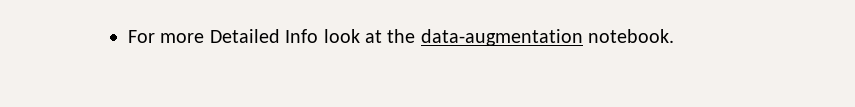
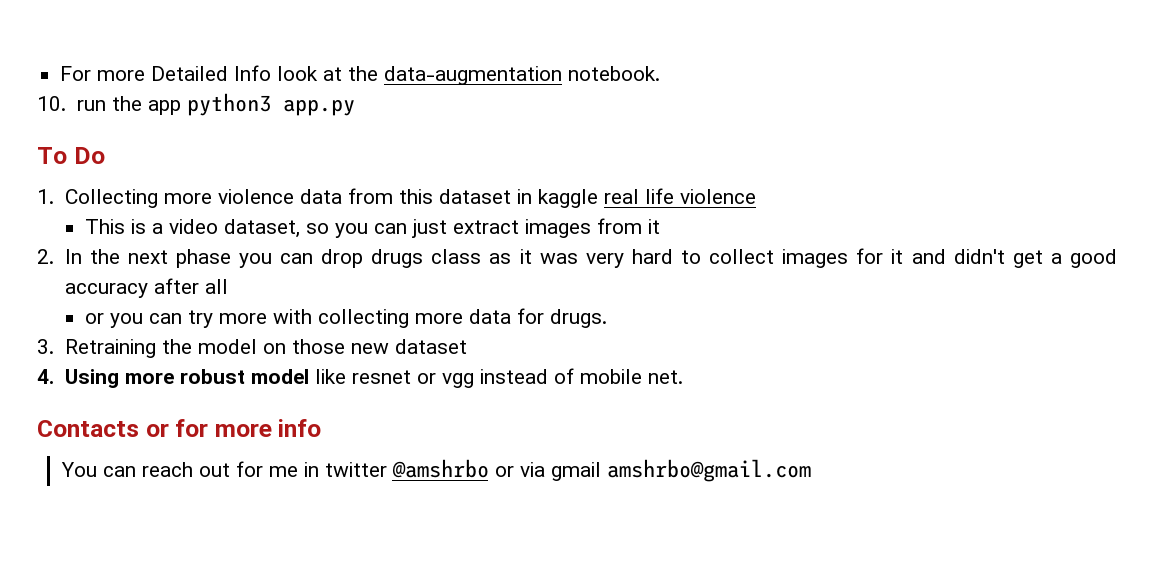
(675, 36) none -> [37,93,355,116] [37,147,105,164] [37,188,756,208] [84,218,660,238] [37,248,1117,268] [64,278,228,298] [84,308,607,328] [37,339,467,358] [37,368,683,388] [37,419,322,437] [60,459,811,482] // 10. run the app python3 app.py // To Do // 1. Collecting more violence data from this dataset in kaggle real life violence // This is a video dataset, so you can just extract images from it // 2. In the next phase you can drop drugs class as it was very hard to collect images for it and didn't get a good accuracy after all // or you can try more with collecting more data for drugs. // 3. Retraining the model on those new dataset // 4. Using more robust model like resnet or vgg instead of mobile net. // Contacts or for more info // You can reach out for me in twitter @amshrbo or via gmail amshrbo@gmail.com

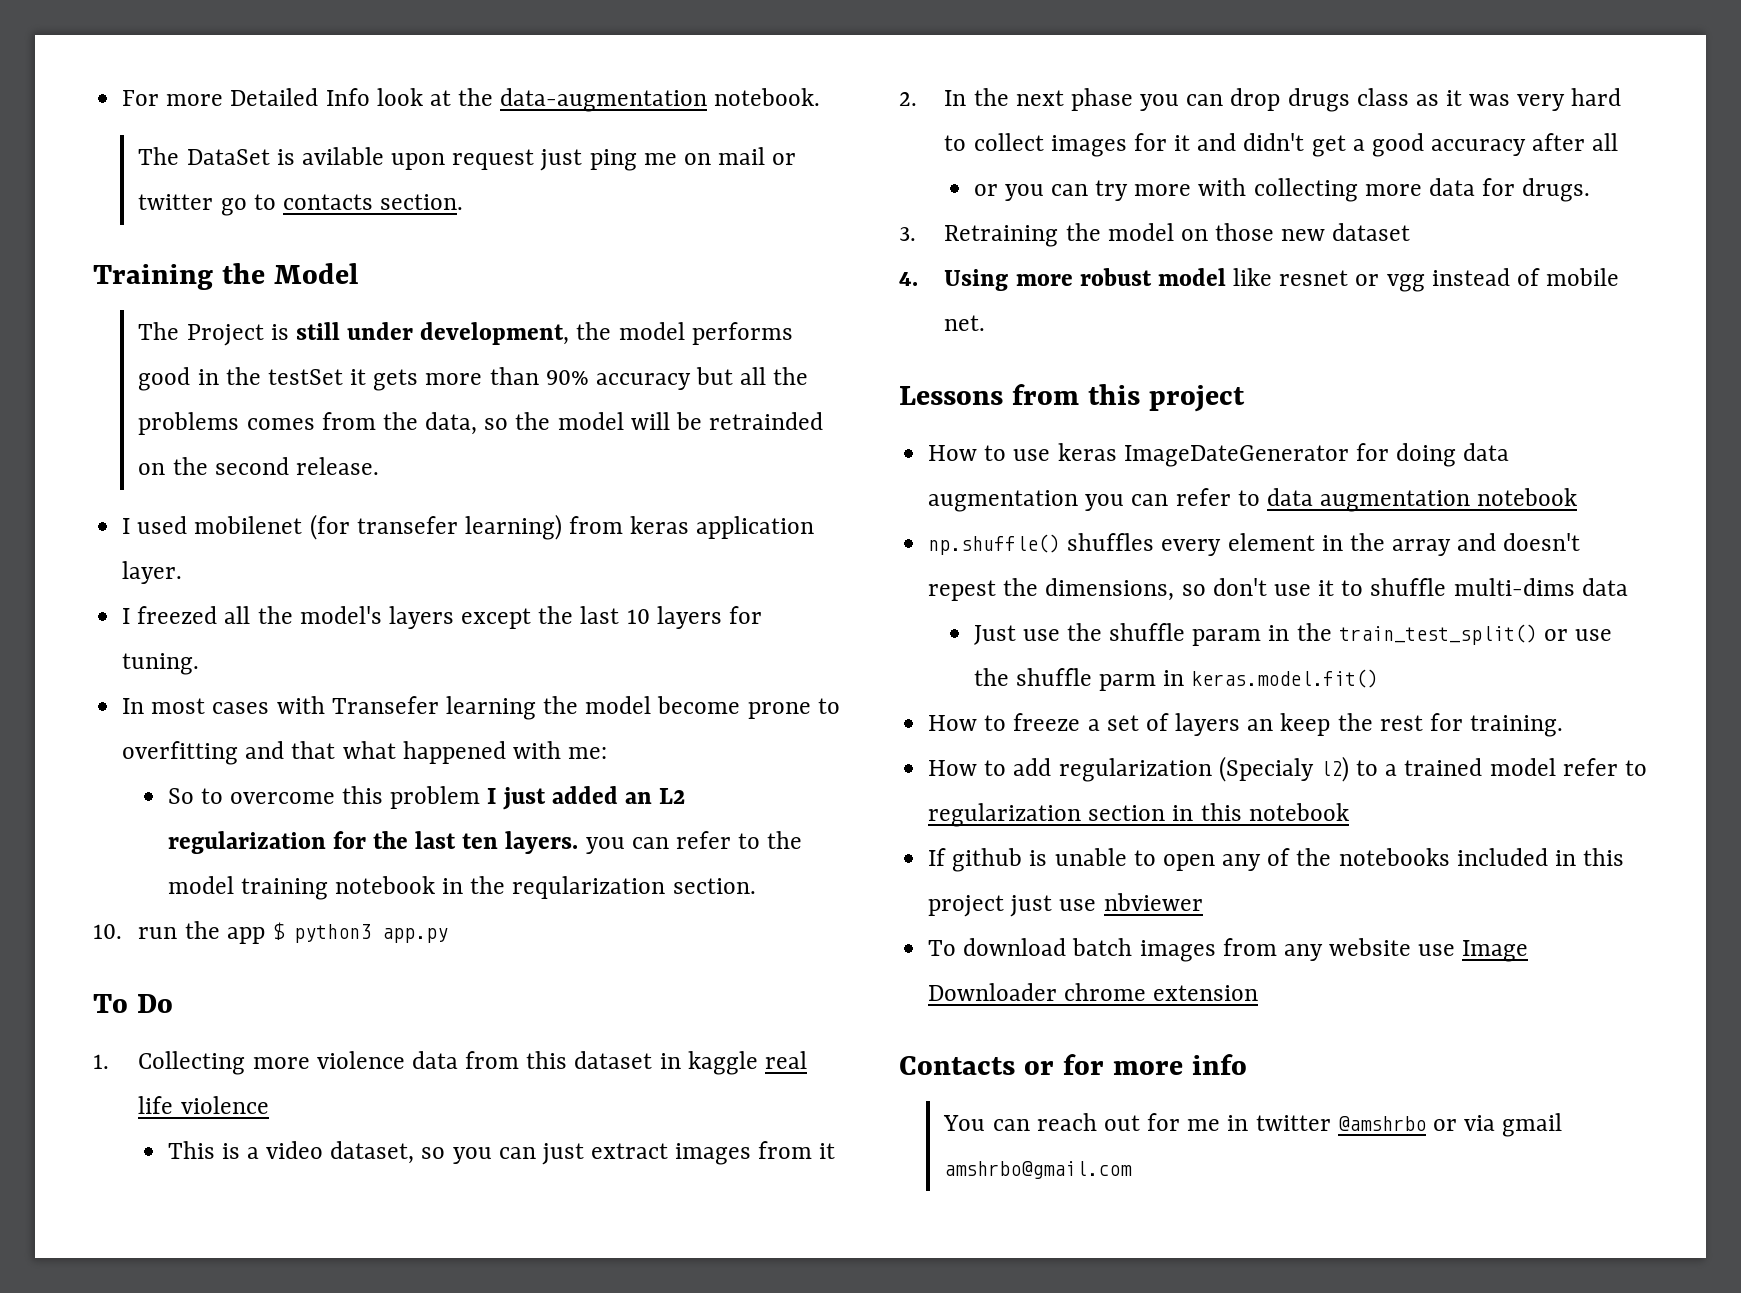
(661, 73) none -> [138,147,797,171] [138,194,464,216] [93,263,358,290] [138,322,793,346] [138,367,809,391] [138,412,823,435] [138,457,379,475] [122,514,815,540] [122,561,183,584] [122,606,762,629] [122,653,200,675] [122,696,840,720] [122,741,608,765] [167,786,685,810] [167,831,803,854] [167,876,756,900] // The DataSet is avilable upon request just ping me on mail or twitter go to contacts section. // Training the Model // The Project is still under development, the model performs good in the testSet it gets more than 90% accuracy but all the problems comes from the data, so the model will be retrainded on the second release. // I used mobilenet (for transefer learning) from keras application layer. // I freezed all the model's layers except the last 10 layers for tuning. // In most cases with Transefer learning the model become prone to overfitting and that what happened with me: // So to overcome this problem I just added an L2 regularization for the last ten layers. you can refer to the model training notebook in the reqularization section.
(181, 107) none -> [271,922,285,940] $
(683, 377) none -> [899,384,1245,412] [928,443,1510,467] [928,488,1578,512] [928,533,1581,556] [928,578,1628,601] [973,623,1612,646] [973,668,1379,691] [928,713,1564,737] [928,756,1647,782] [928,803,1349,827] [928,848,1625,872] [928,893,1203,917] [928,938,1529,962] [928,983,1259,1001] // Lessons from this project // How to use keras ImageDateGenerator for doing data augmentation you can refer to data augmentation notebook // np.shuffle() shuffles every element in the array and doesn't repest the dimensions, so don't use it to shuffle multi-dims data // Just use the shuffle param in the train_test_split() or use the shuffle parm in keras.model.fit() // How to freeze a set of layers an keep the rest for training. // How to add regularization (Specialy l2) to a trained model refer to regularization section in this notebook // If github is unable to open any of the notebooks included in this project just use nbviewer // To download batch images from any website use Image Downloader chrome extension

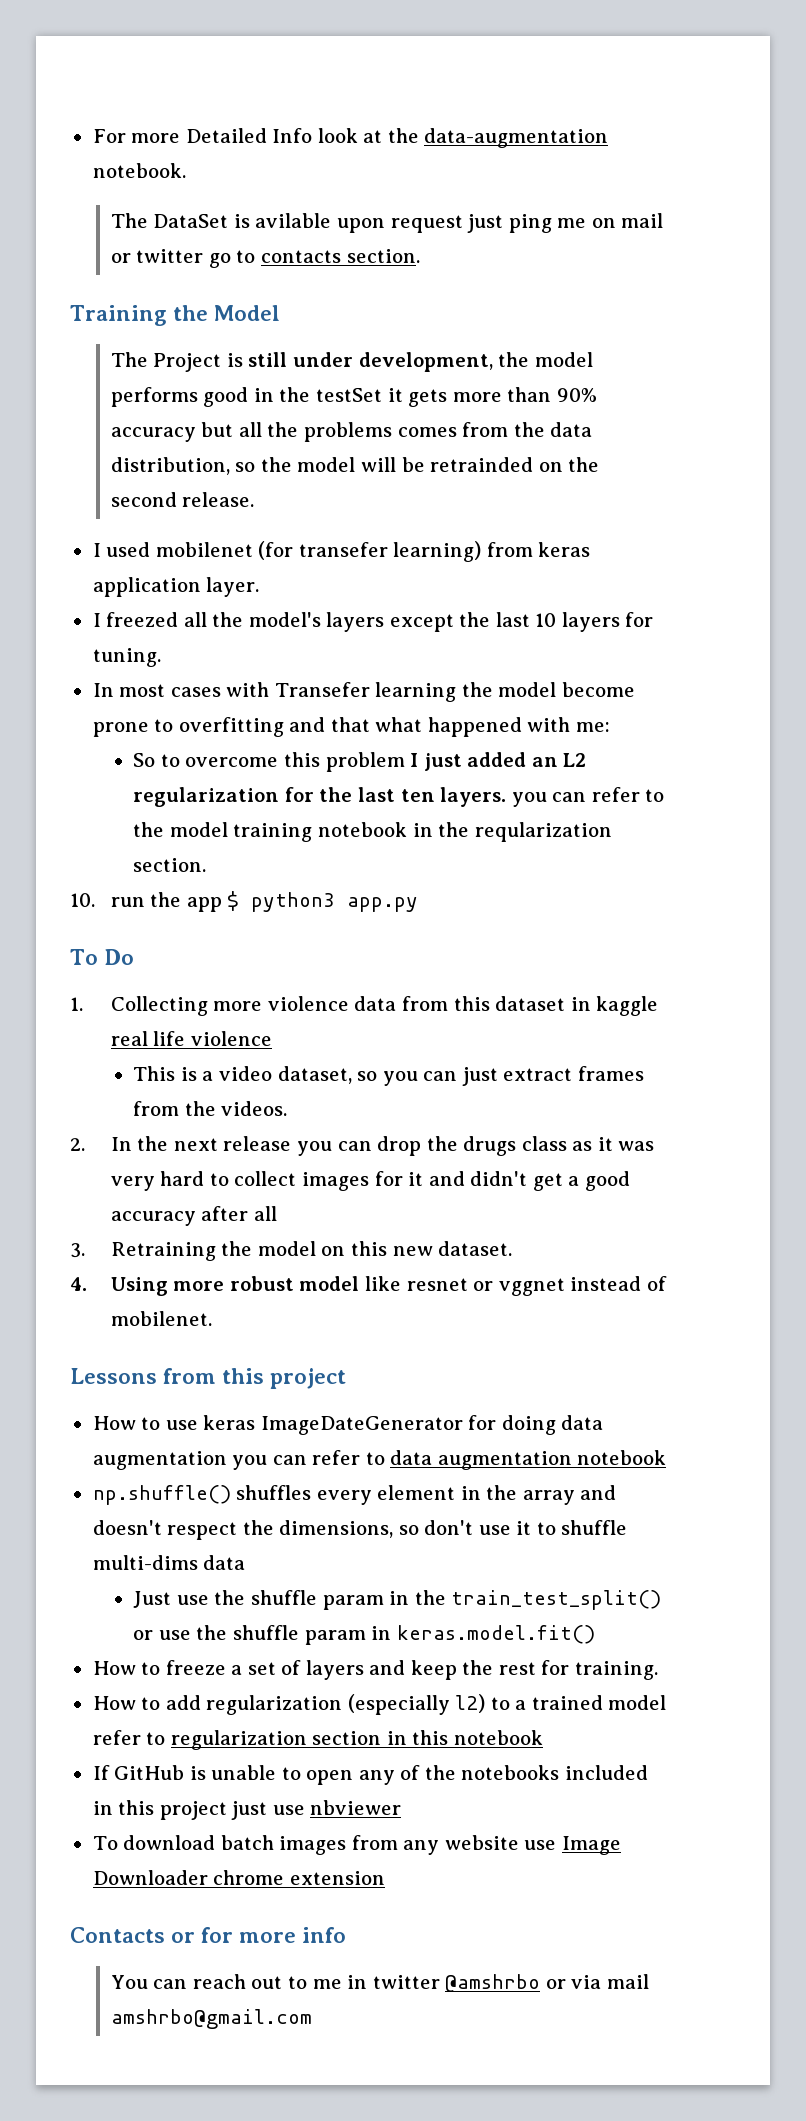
[425,412,478,435] data, -> [550,422,593,437] [110,457,230,475] data distribution,
[675,1141,836,1165] images from it -> [577,1066,644,1081] [133,1101,288,1116] frames from the videos.
[1070,88,1133,111] phase -> [223,1136,292,1151] release
(1281, 99) none -> [426,1136,458,1151] the
[973,178,1591,202] // or you can try more with collecting more data for drugs. -> (277, 1213) none
[1215,223,1411,241] those new dataset -> [350,1241,513,1256] this new dataset.
[1386,274,1425,292] vgg -> [498,1278,565,1296] vggnet
[1545,268,1619,286] [944,315,986,331] mobile net. -> [110,1311,212,1326] mobilenet.
[928,580,997,601] repest -> [167,1522,238,1540] respect
[1098,674,1156,691] parm -> [304,1630,366,1645] param
[1247,719,1274,731] an -> [369,1660,406,1675] and
[1218,756,1314,782] (Specialy -> [347,1694,450,1715] (especially
[952,848,1023,872] github -> [114,1765,185,1780] GitHub
[1147,1113,1181,1131] for -> [287,1976,307,1989] to
[1502,1113,1563,1137] gmail -> [606,1974,649,1989] mail

